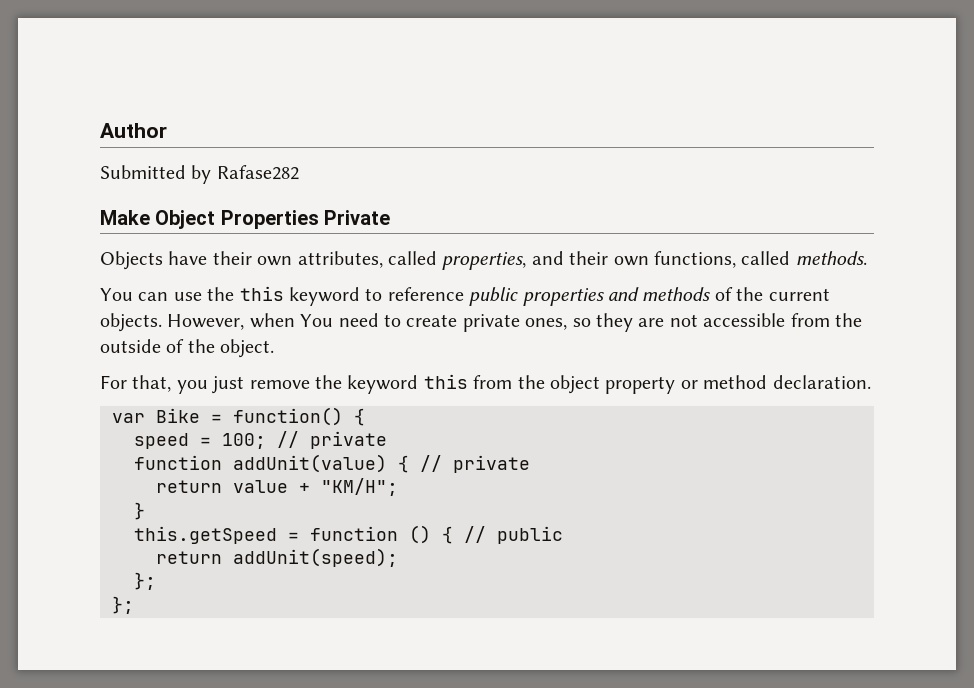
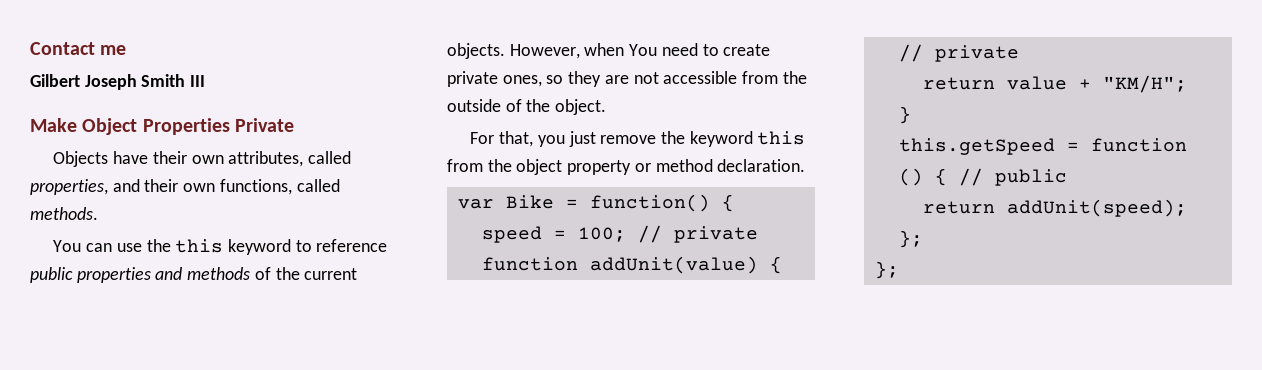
[100,123,167,138] [100,165,299,184] Author // Submitted by Rafase282 -> [30,42,127,55] [30,74,206,90] Contact me // Gilbert Joseph Smith III

